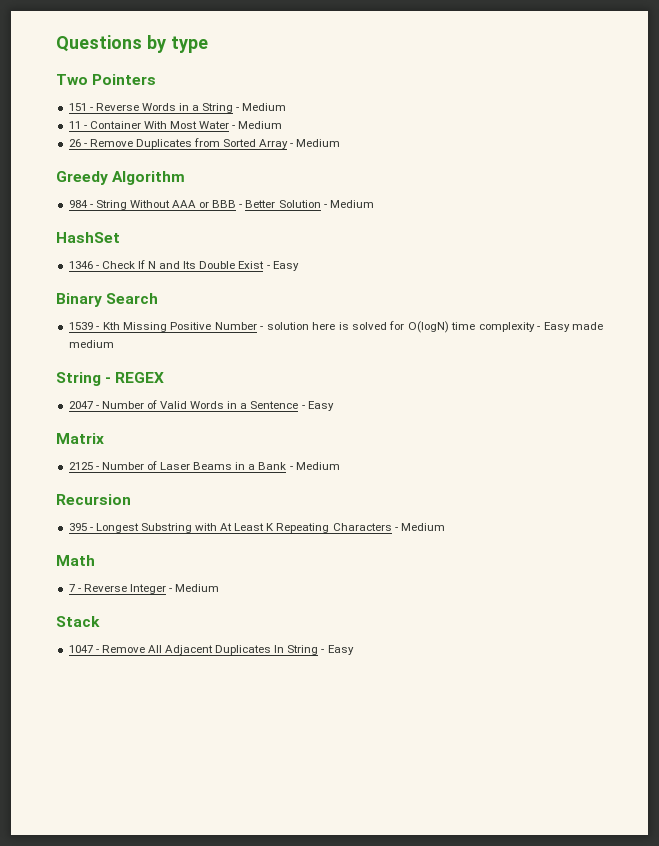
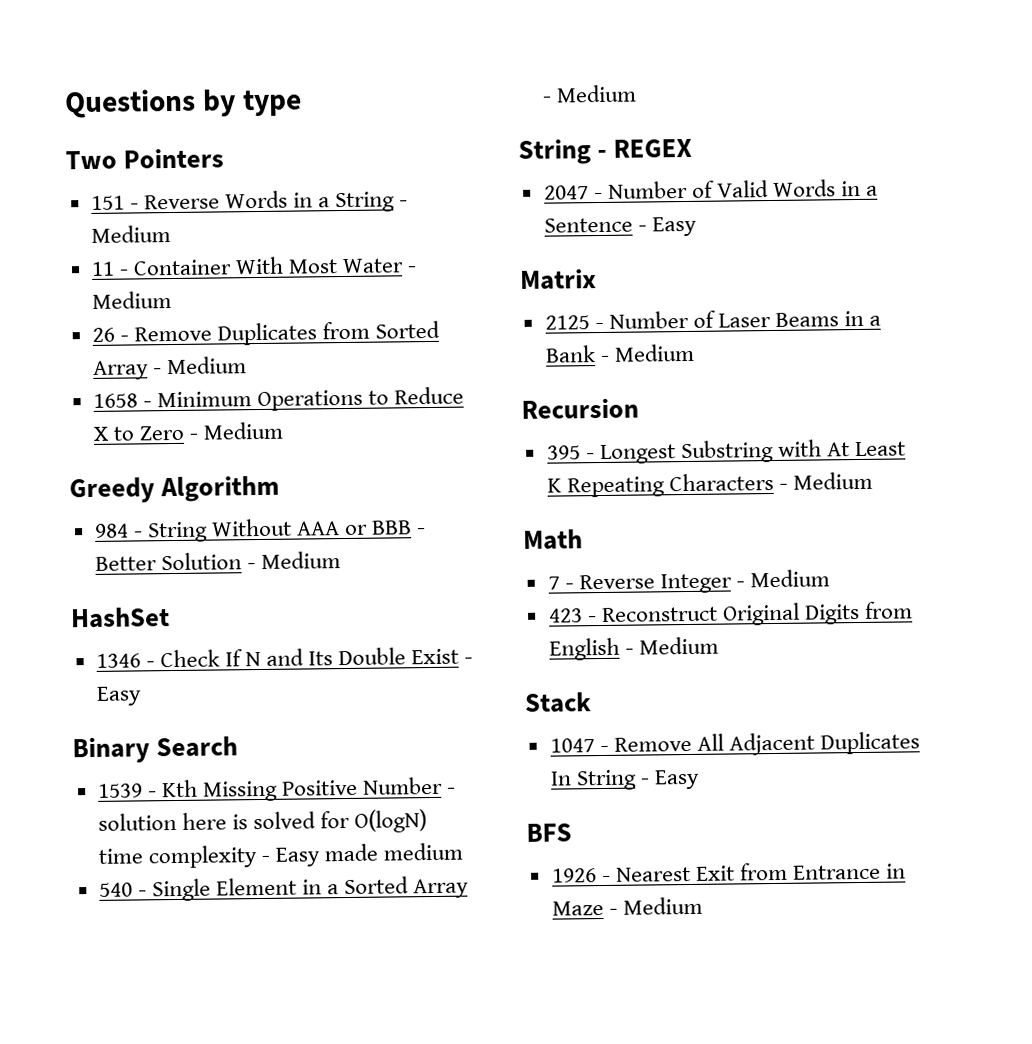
(341, 143) none -> [92,386,465,412] [92,421,285,441] // 1658 - Minimum Operations to Reduce X to Zero - Medium
(114, 344) none -> [98,876,470,902] [542,84,637,103] // 540 - Single Element in a Sorted Array - Medium
(220, 588) none -> [548,601,914,626] [548,636,719,661] // 423 - Reconstruct Original Digits from English - Medium
(354, 650) none -> [526,823,572,842] [551,862,907,883] [551,896,703,916] // BFS // 1926 - Nearest Exit from Entrance in Maze - Medium

